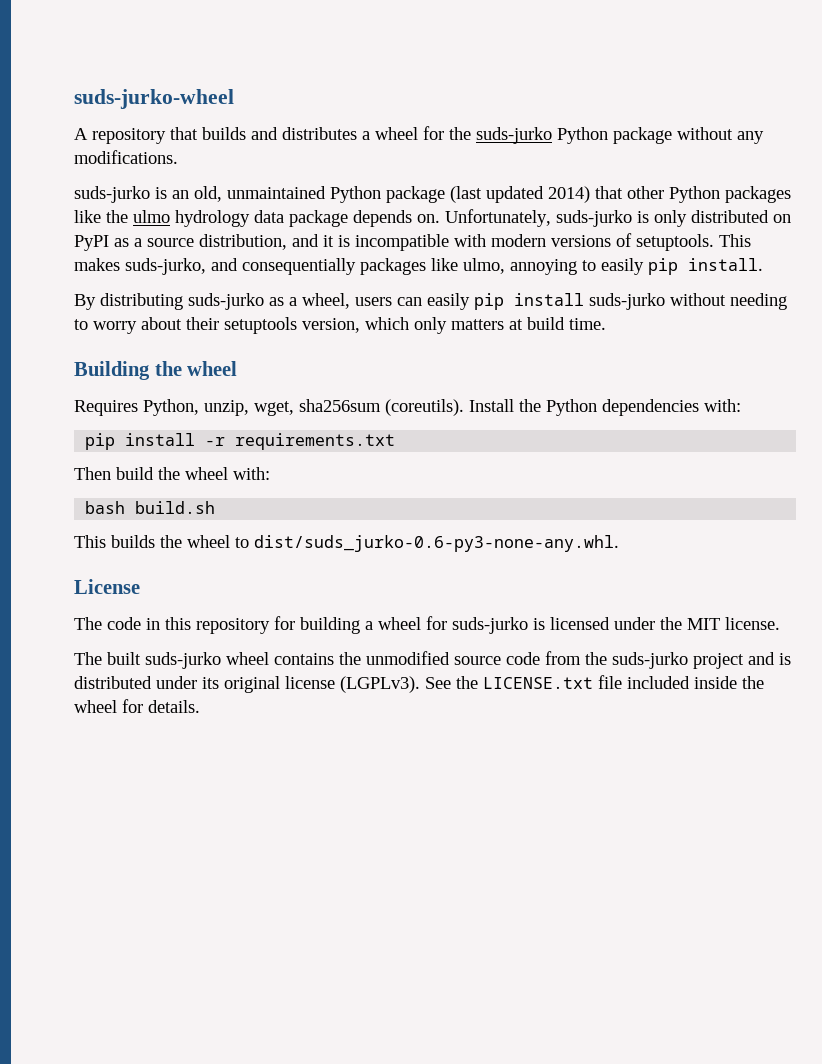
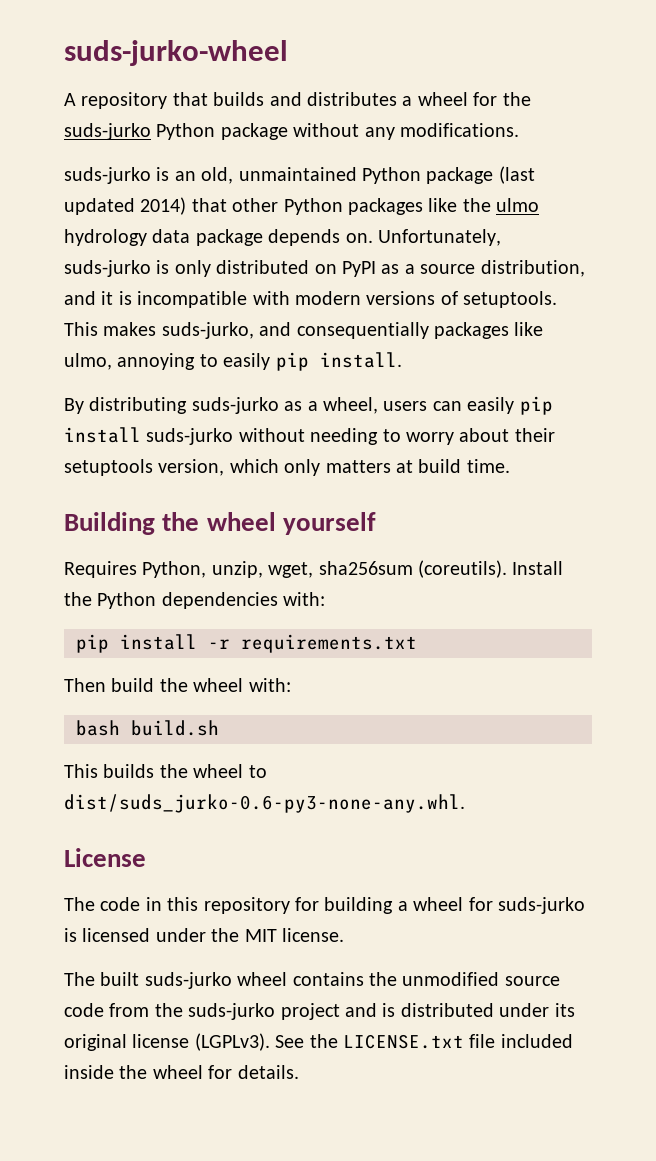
(238, 368) none -> [282,512,376,535] yourself

